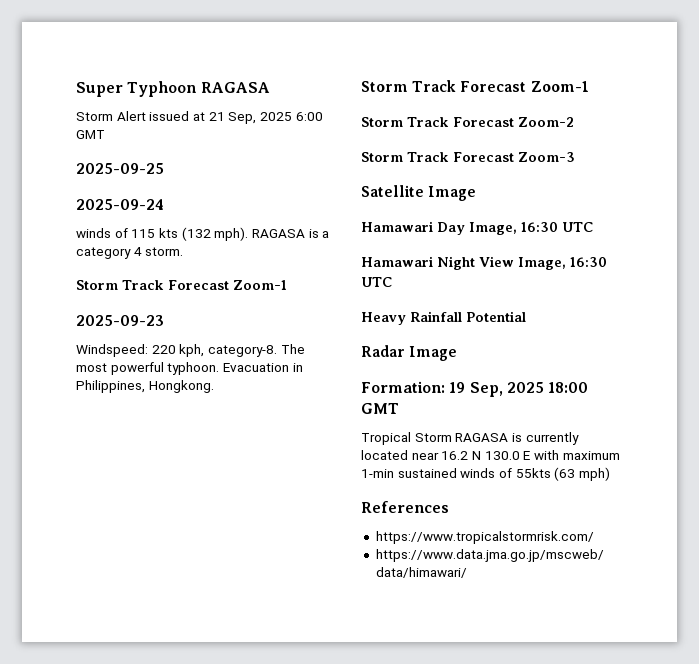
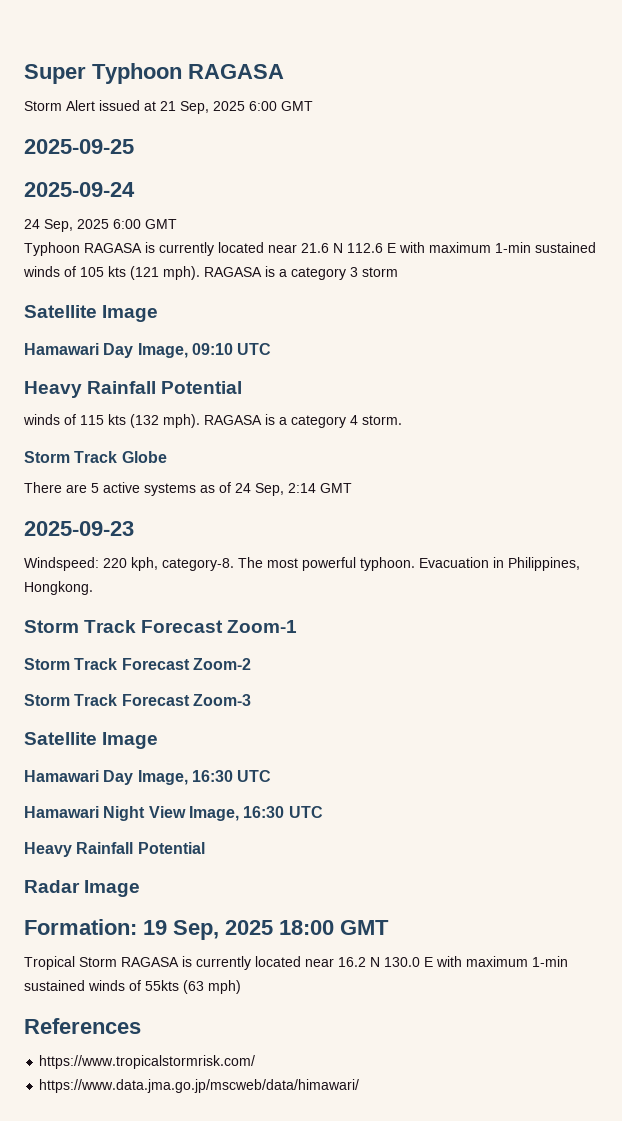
(164, 204) none -> [24,219,177,232] [24,242,596,256] [23,266,398,280] [24,305,159,322] [24,343,272,358] [24,381,243,398] // 24 Sep, 2025 6:00 GMT // Typhoon RAGASA is currently located near 21.6 N 112.6 E with maximum 1-min sustained winds of 105 kts (121 mph). RAGASA is a category 3 storm // Satellite Image // Hamawari Day Image, 09:10 UTC // Heavy Rainfall Potential
[168,280,287,290] Forecast Zoom-1 -> [121,451,167,463] [24,482,352,496] Globe // There are 5 active systems as of 24 Sep, 2:14 GMT

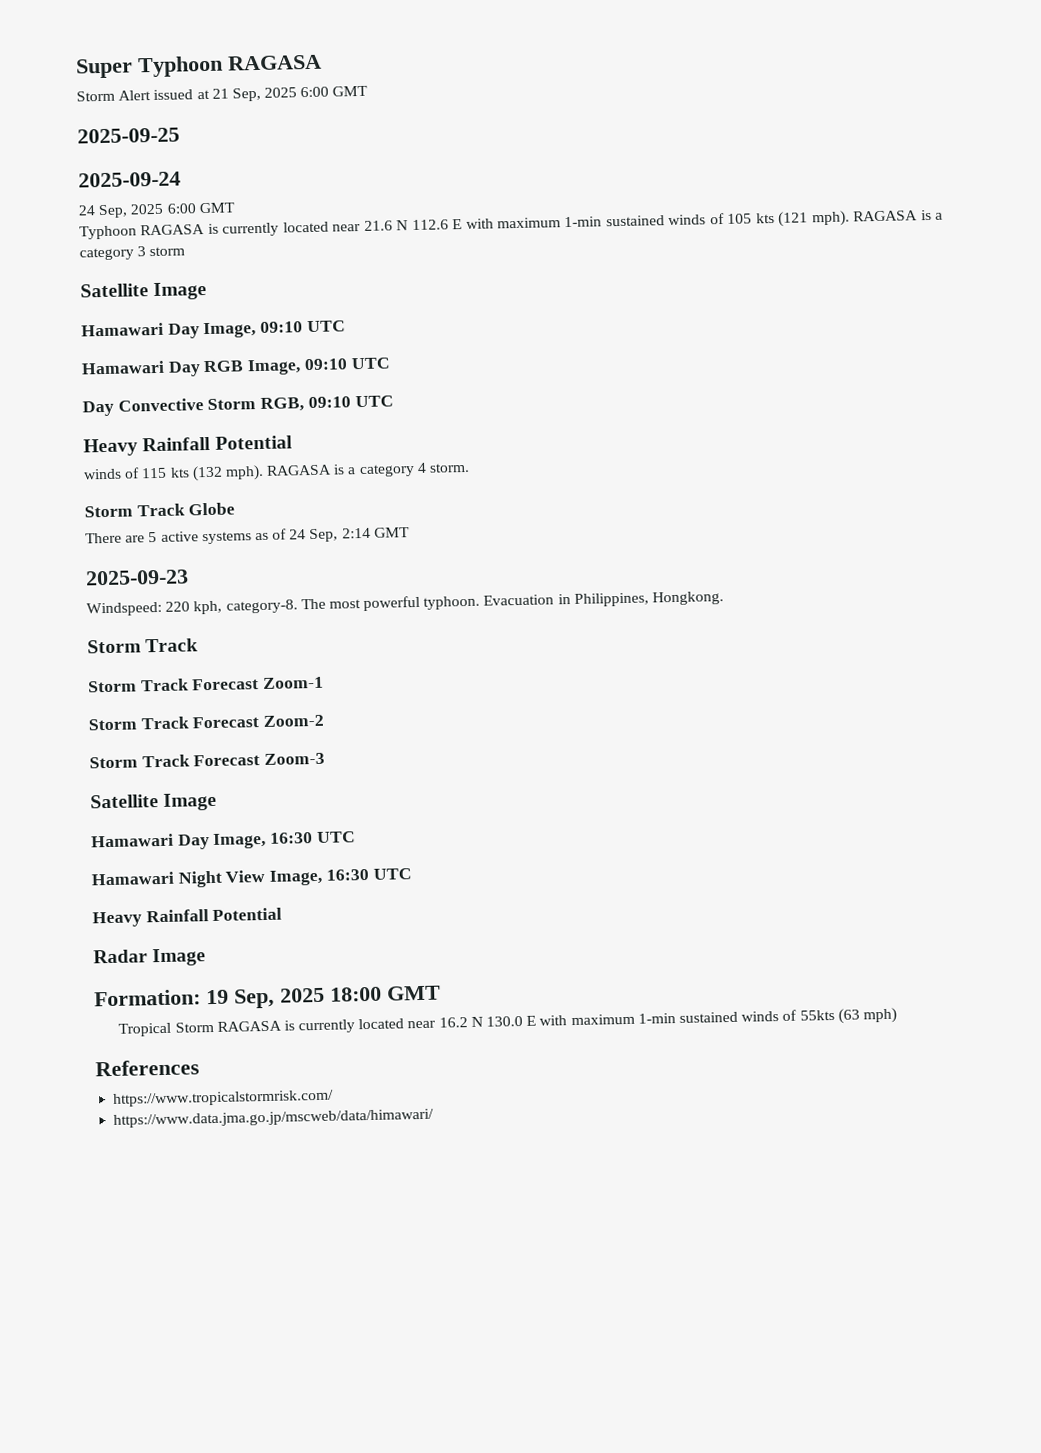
(272, 349) none -> [81,357,391,377] [82,395,394,417] // Hamawari Day RGB Image, 09:10 UTC // Day Convective Storm RGB, 09:10 UTC
(137, 626) none -> [88,678,189,693] // Storm Track

